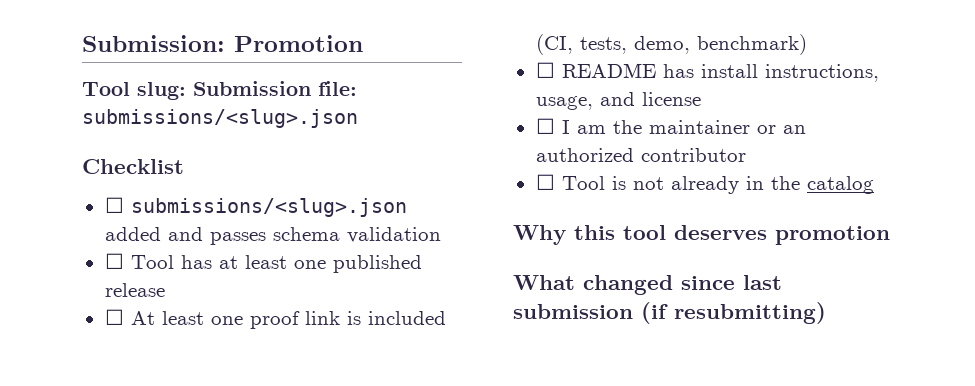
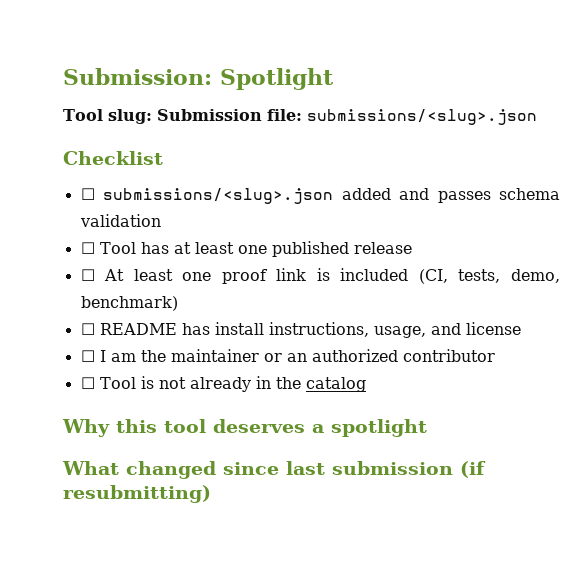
[234,35,363,52] Promotion -> [220,68,334,90] Spotlight
[775,226,890,245] promotion -> [312,419,427,437] a spotlight

